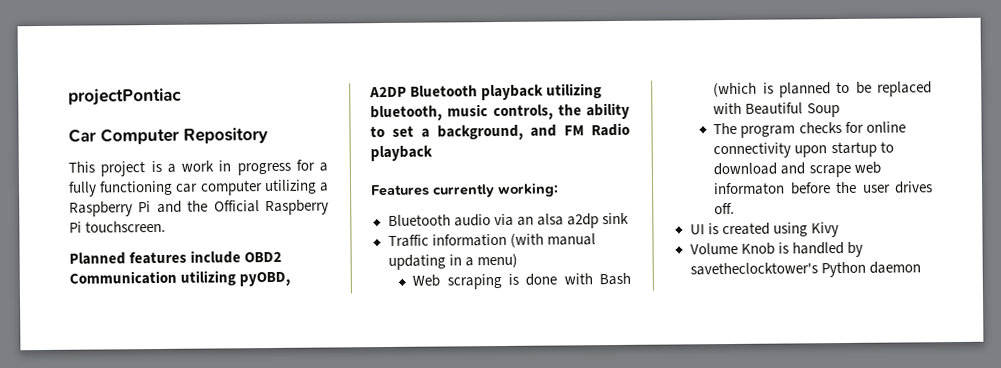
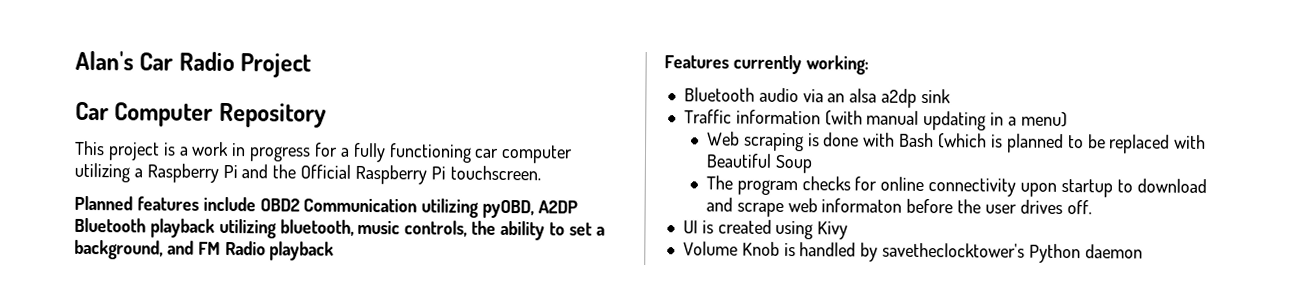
[68,87,182,106] projectPontiac -> [75,50,312,78] Alan's Car Radio Project

